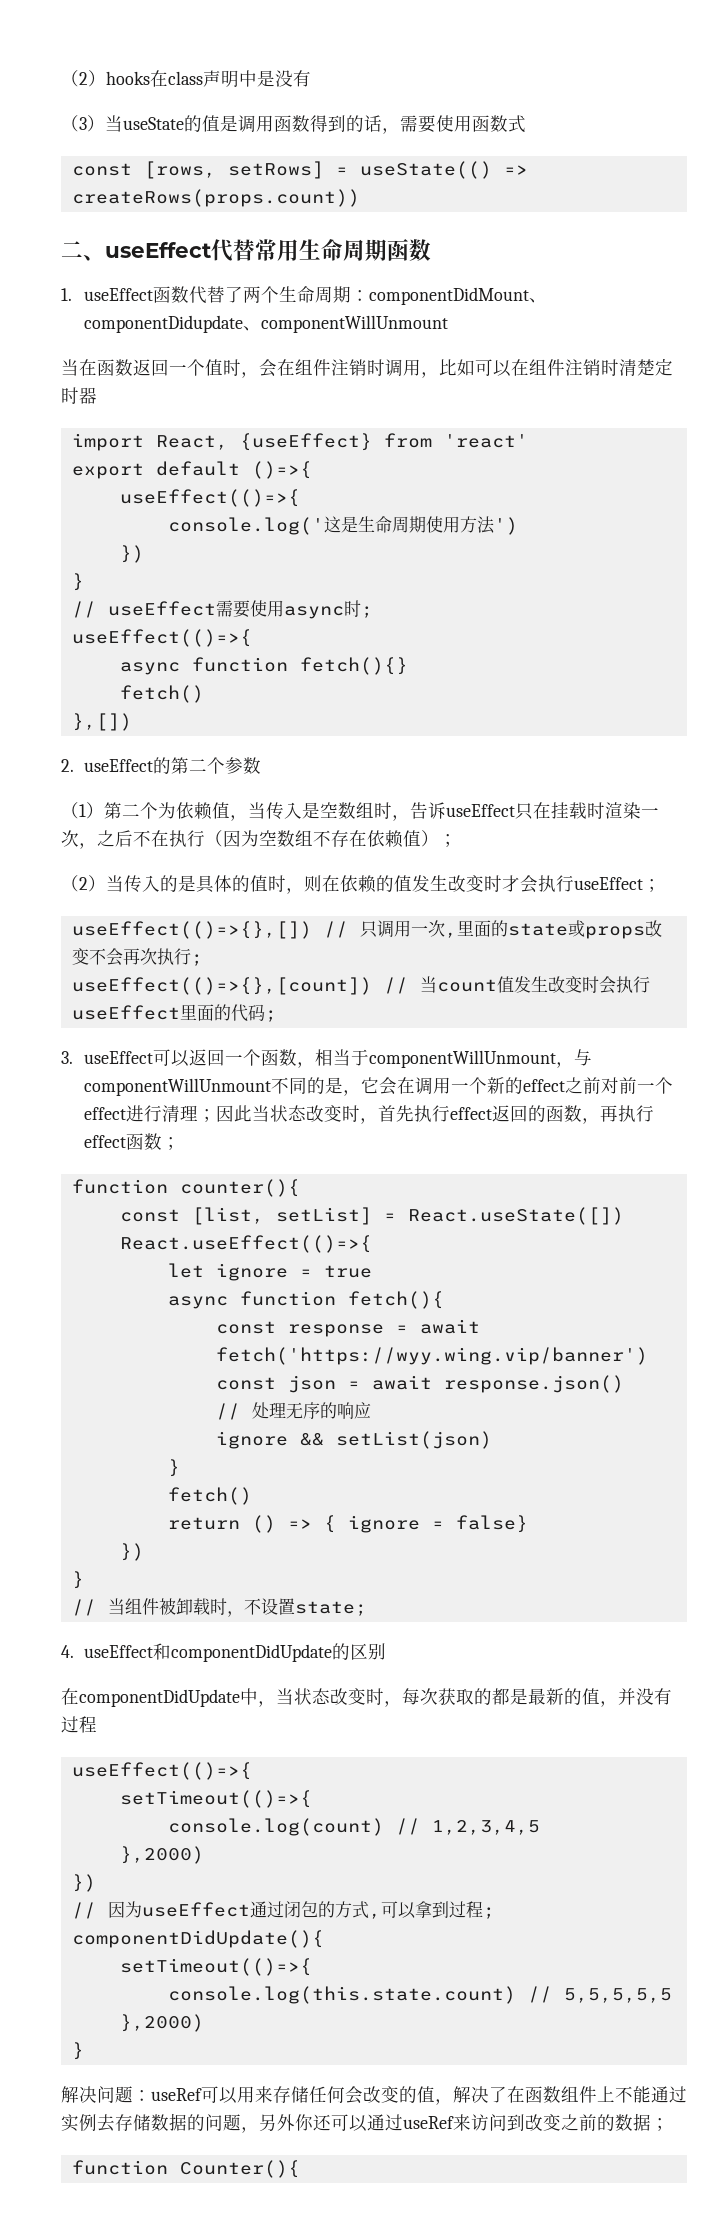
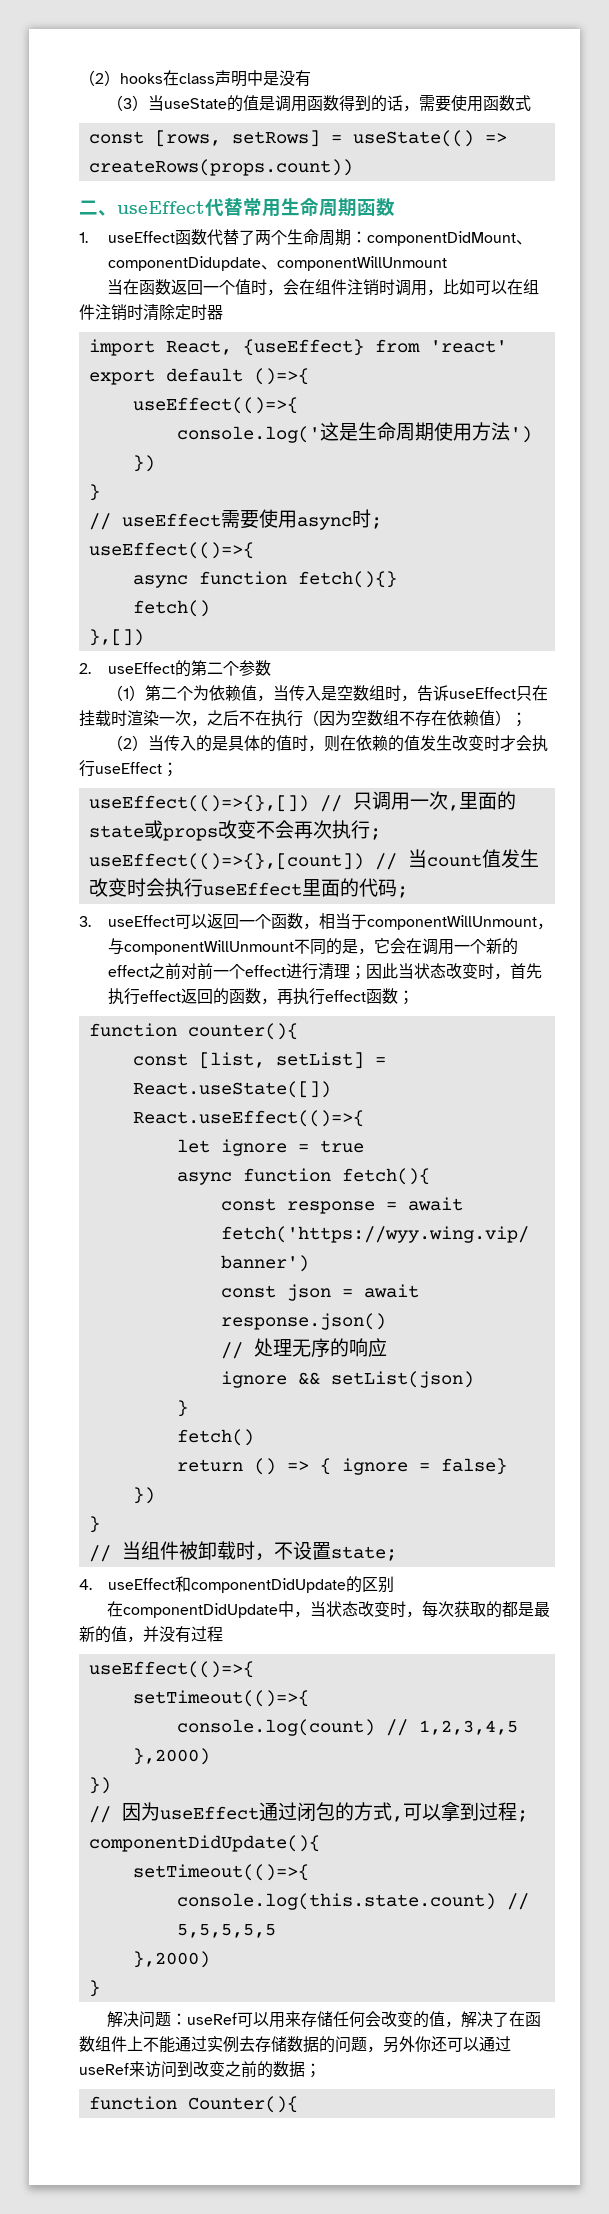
[637,359,655,376] 楚 -> [159,304,175,320] 除

